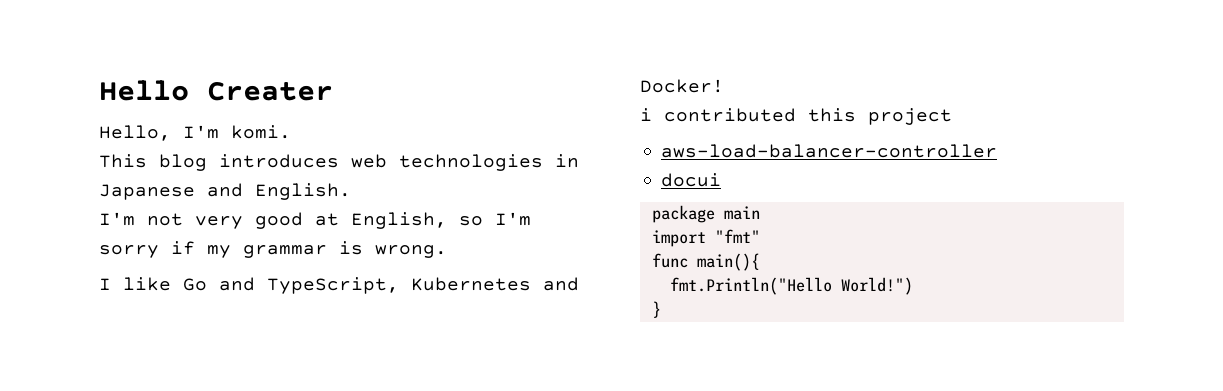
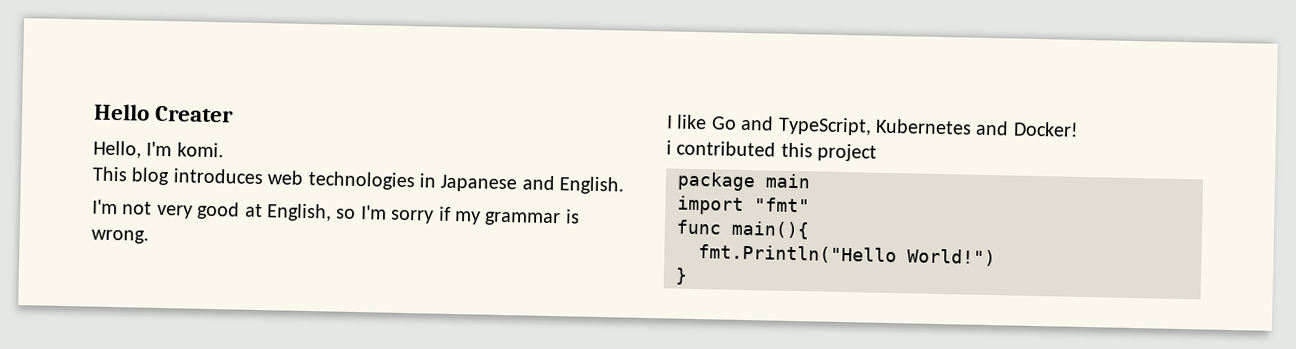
[661,144,998,158] [661,173,722,187] // aws-load-balancer-controller // docui -> (878, 152) none

